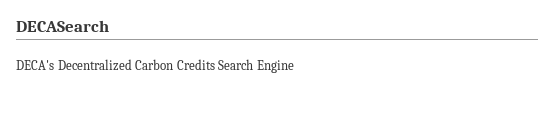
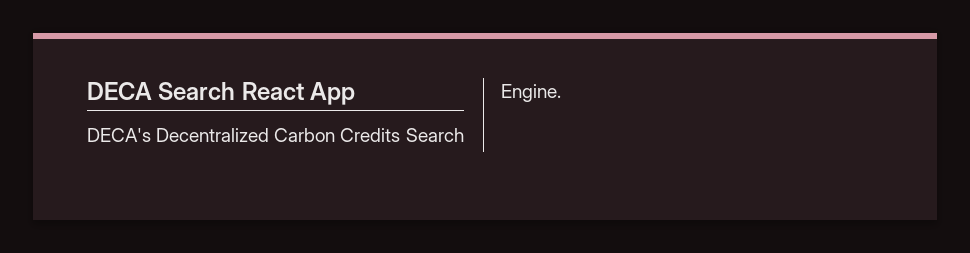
[16,20,109,32] DECASearch -> [87,82,356,105] DECA Search React App
[256,60,294,73] Engine -> [501,84,561,102] Engine.

